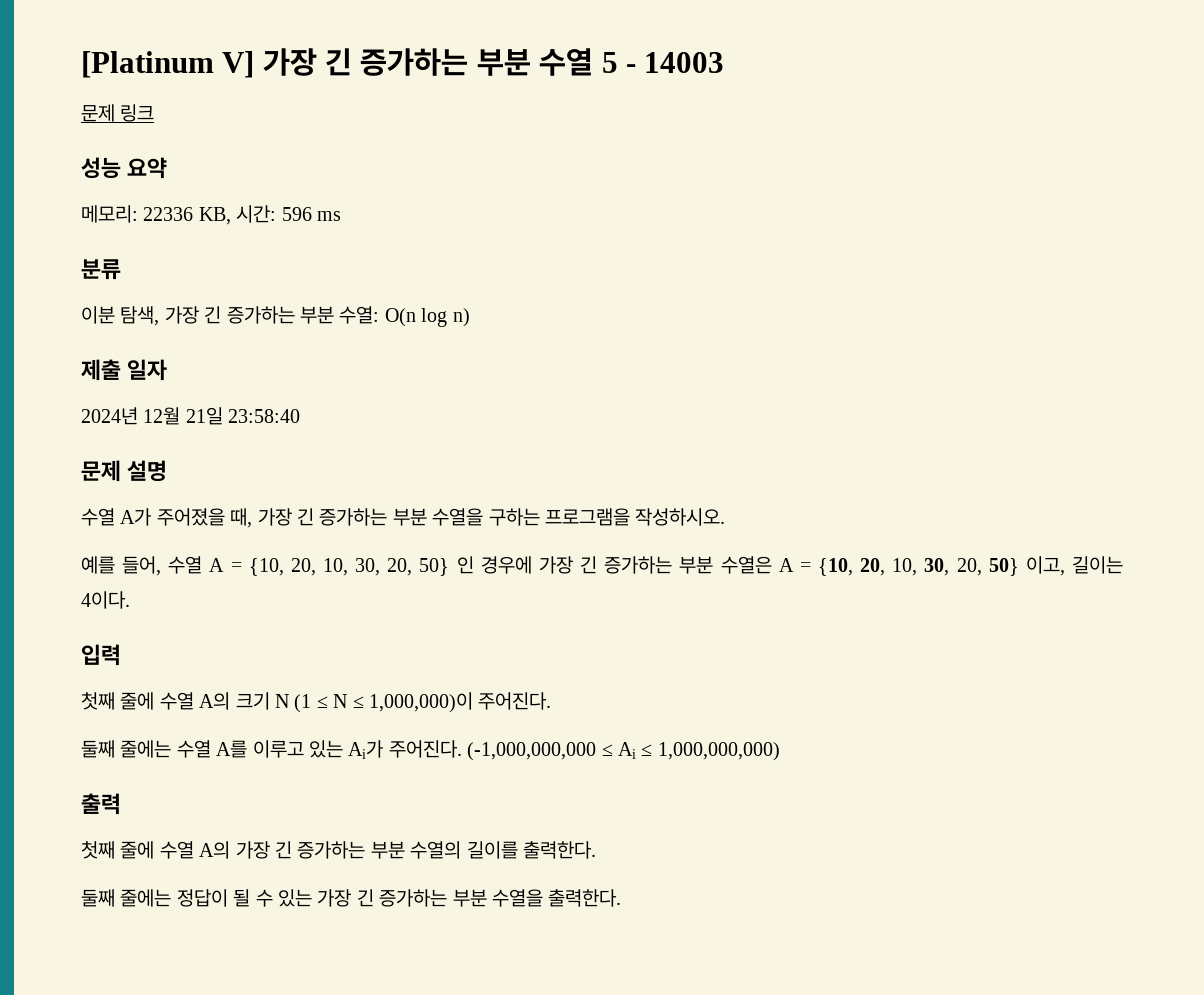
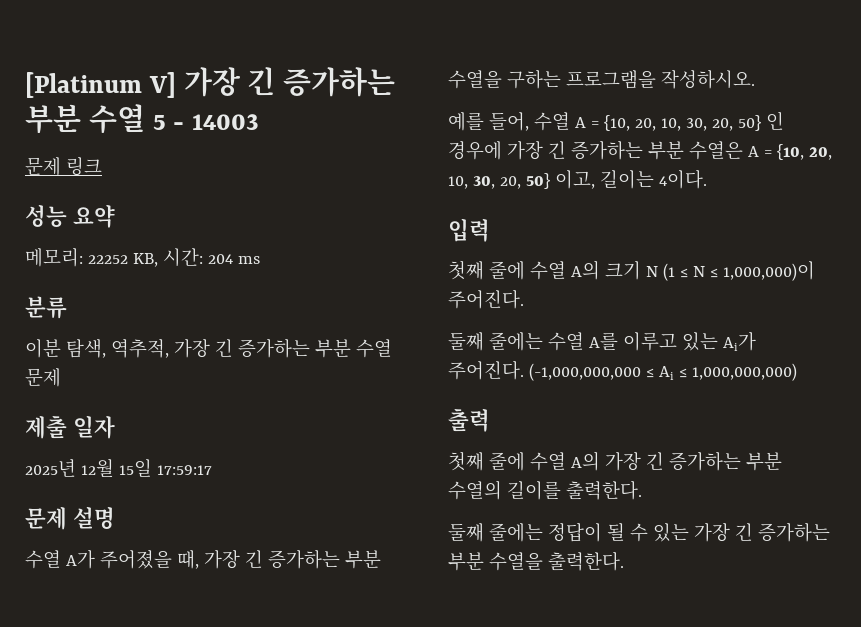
[143,207,194,221] 22336 -> [87,255,128,264] 22252
[281,207,312,221] 596 -> [207,254,233,264] 204
[164,306,470,327] [81,359,168,381] [81,407,301,425] 가장 긴 증가하는 부분 수열: O(n log n) // 제출 일자 // 2024년 12월 21일 23:58:40 -> [110,339,392,358] [25,368,61,387] [25,416,115,439] [25,458,212,477] 역추적, 가장 긴 증가하는 부분 수열 문제 // 제출 일자 // 2025년 12월 15일 17:59:17

